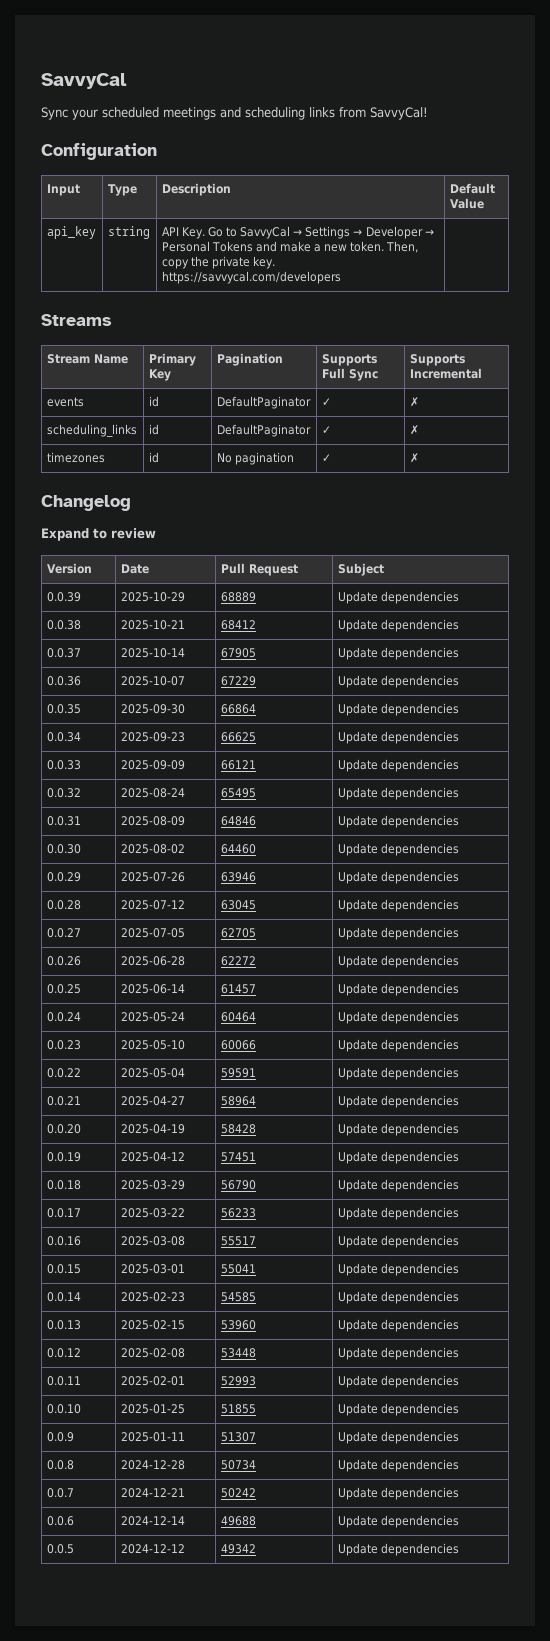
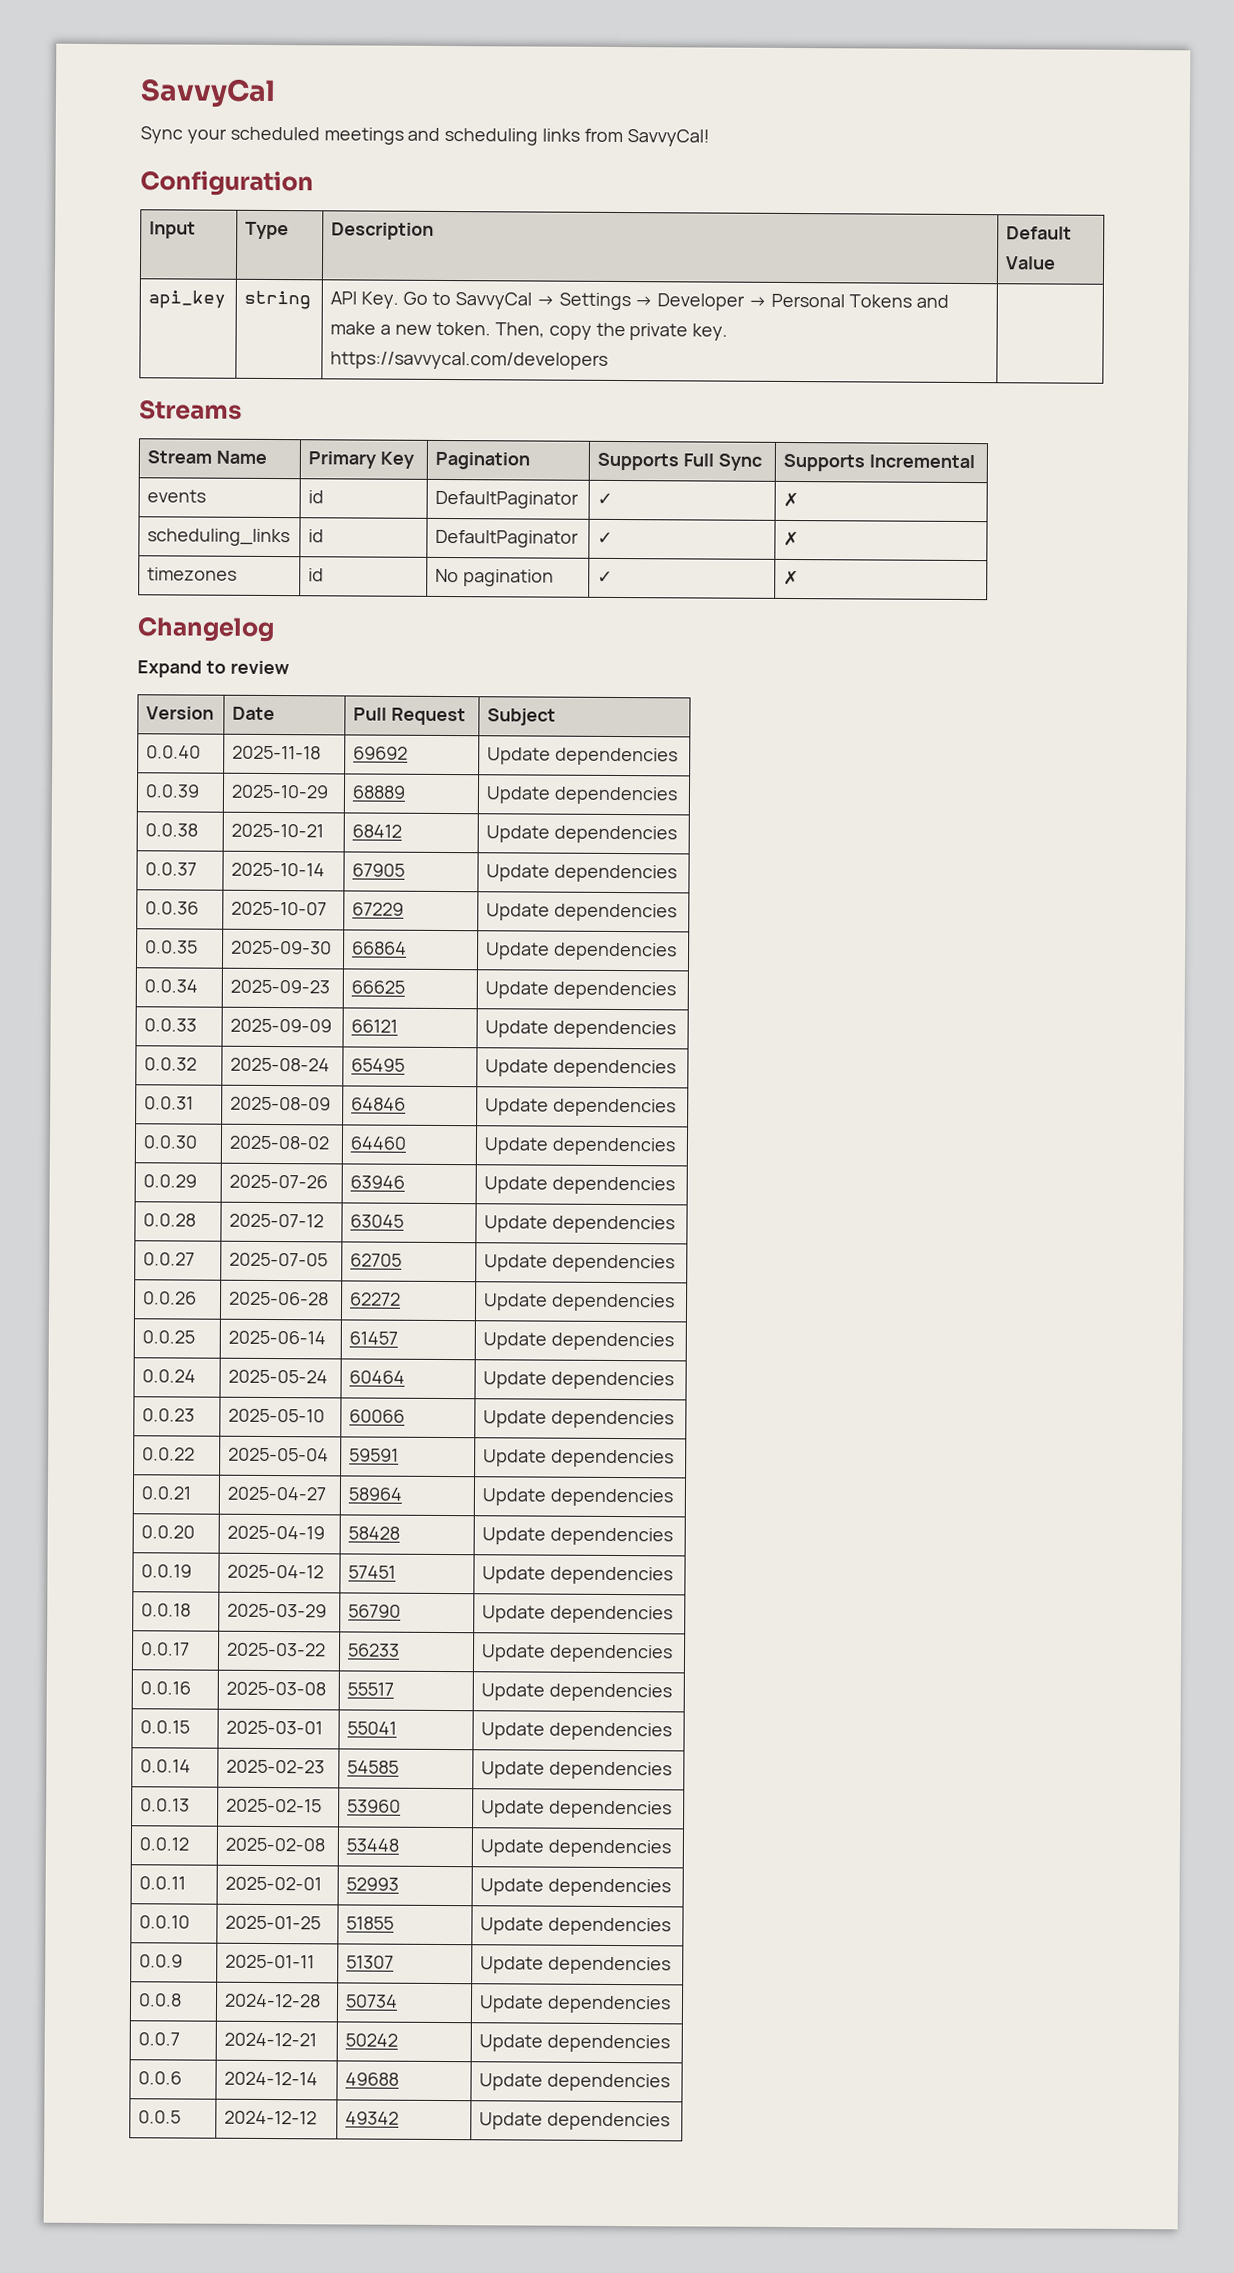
(384, 569) none -> [146,745,202,759] [232,745,322,760] [353,746,409,760] [487,747,679,766] // 0.0.40 | 2025-11-18 | 69692 | Update dependencies

